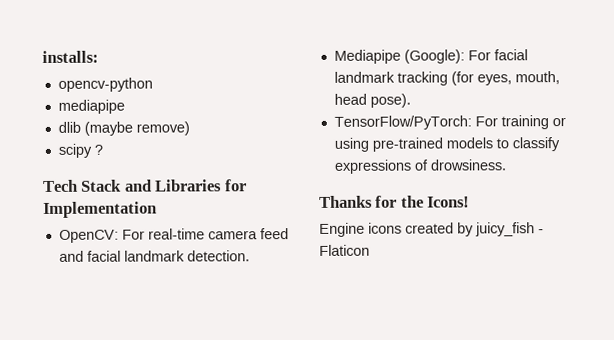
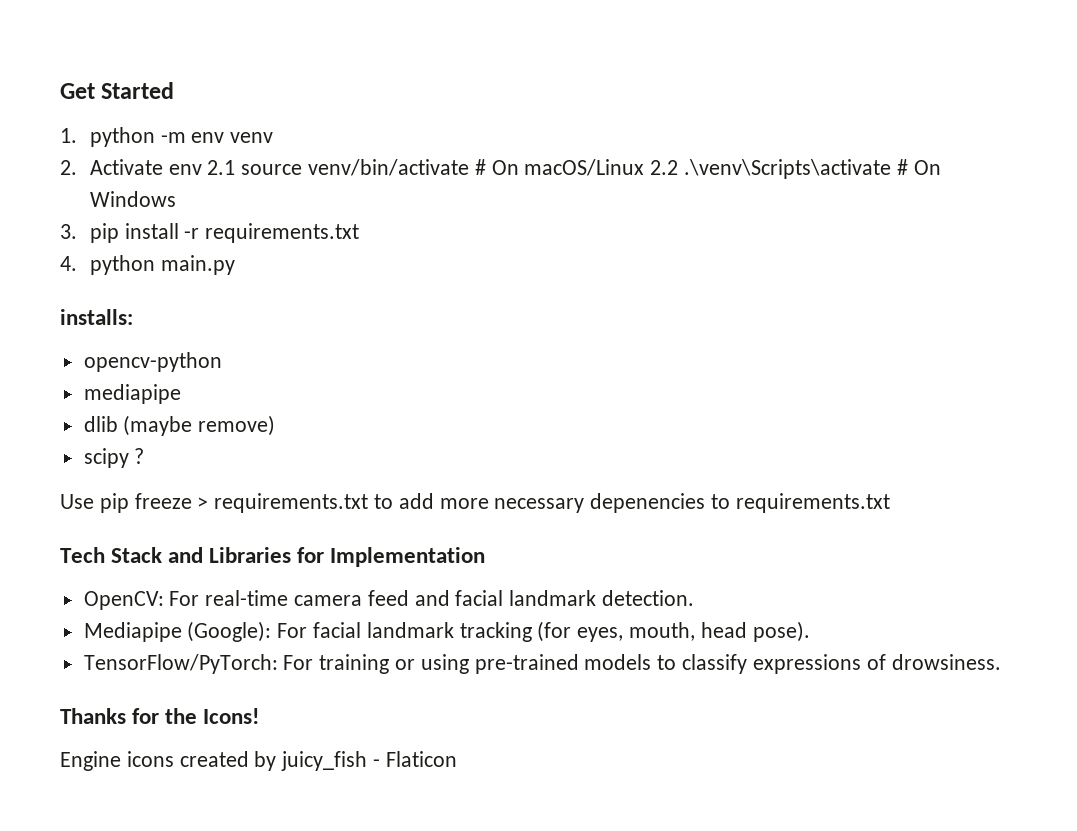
(42, 56) none -> [60,82,175,99] [60,127,274,147] [60,159,941,179] [89,191,176,207] [60,223,360,243] [60,255,235,275] Get Started // 1. python -m env venv // 2. Activate env 2.1 source venv/bin/activate # On macOS/Linux 2.2 .\venv\Scripts\activate # On Windows // 3. pip install -r requirements.txt // 4. python main.py //
(103, 149) none -> [60,493,890,513] // Use pip freeze > requirements.txt to add more necessary depenencies to requirements.txt

